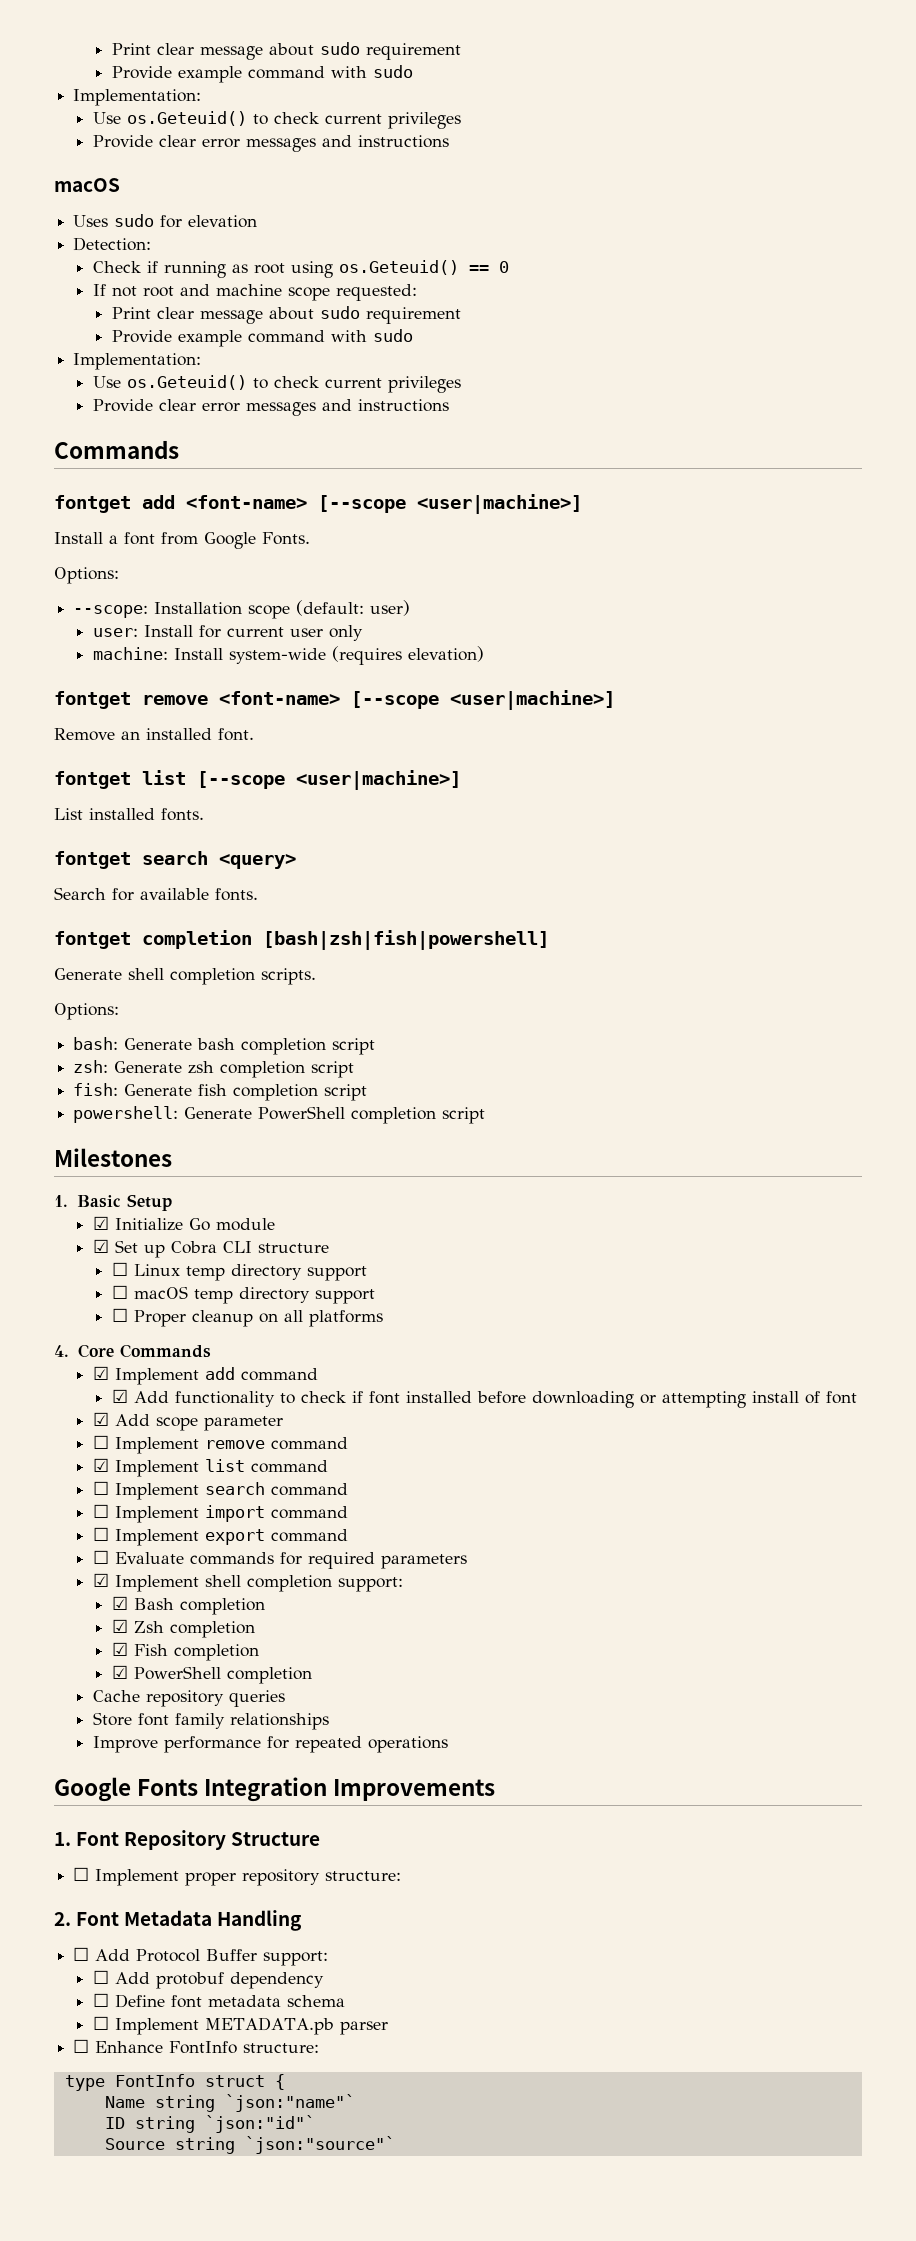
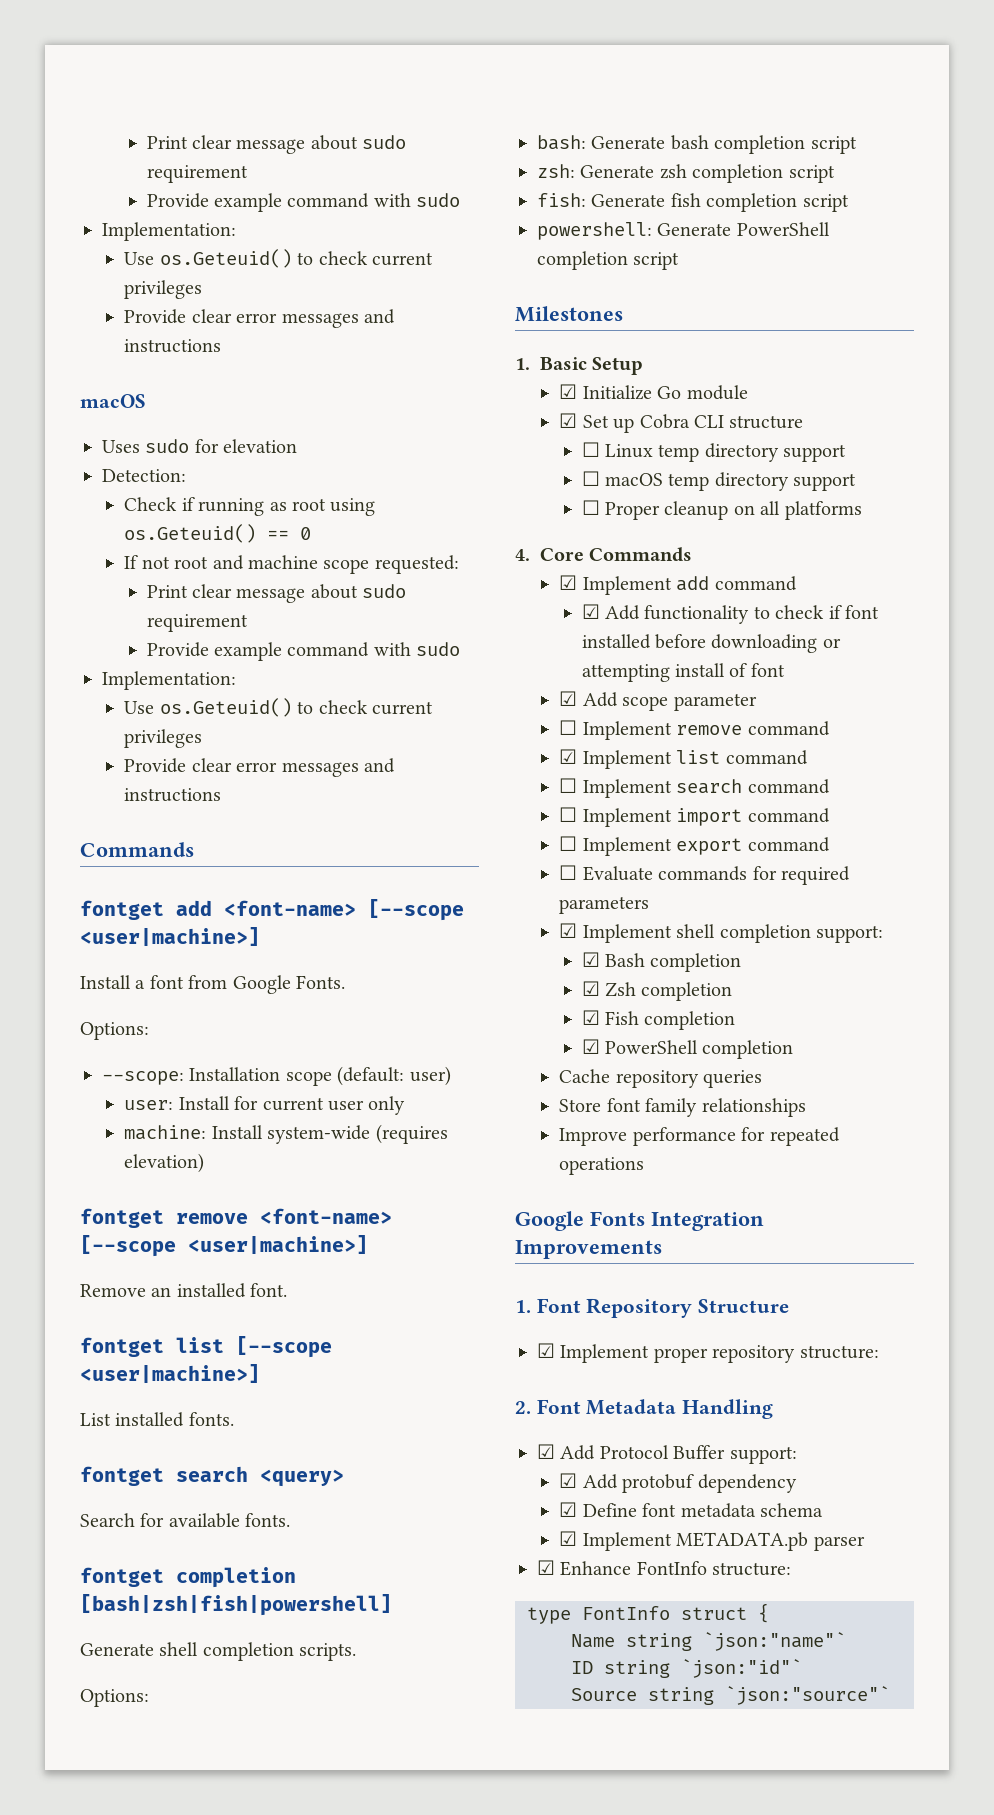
[73,1867,90,1881] ☐ -> [537,1343,555,1358] ☑
[73,1947,90,1961] ☐ -> [537,1444,555,1459] ☑
[92,1970,109,1984] ☐ -> [559,1473,578,1488] ☑
[92,1993,109,2007] ☐ -> [559,1502,578,1517] ☑
[92,2016,109,2030] ☐ -> [559,1531,578,1546] ☑
[73,2039,90,2053] ☐ -> [537,1560,555,1575] ☑

